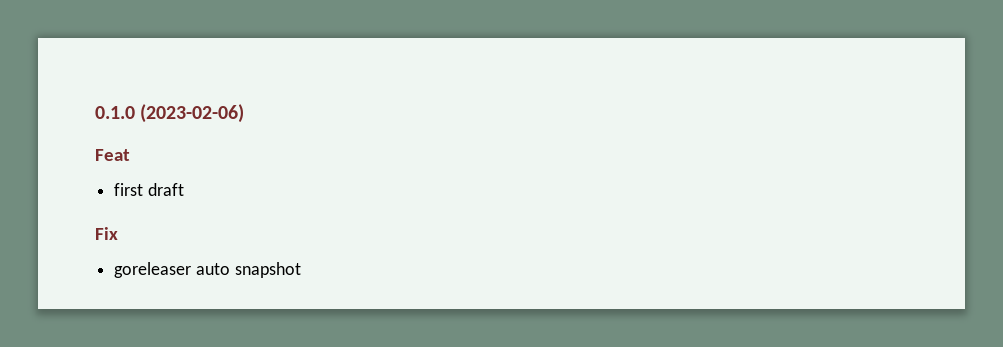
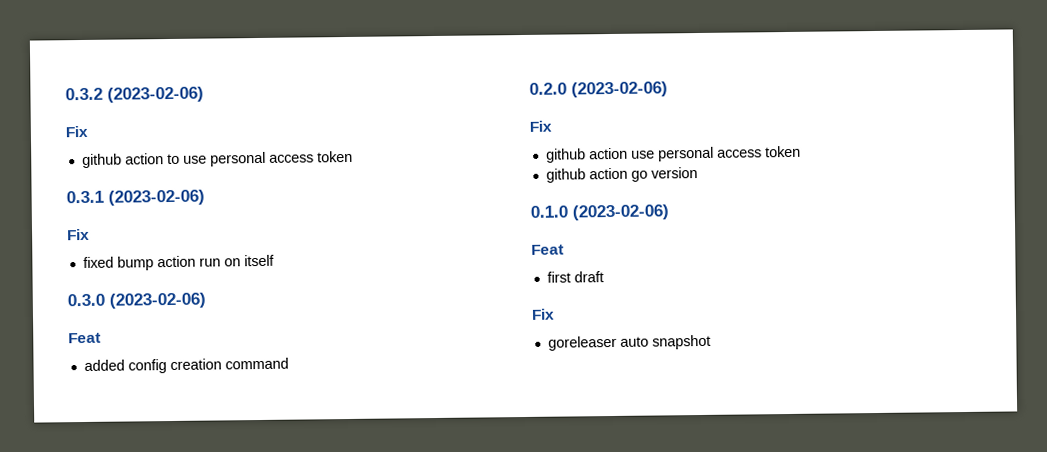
(95, 112) none -> [65,86,204,103] [65,125,88,138] [81,150,353,169] [66,189,205,206] [67,228,90,241] [82,254,275,271] [67,292,206,309] [68,332,101,344] [83,357,289,374] [529,81,668,98] [529,120,552,132] [545,145,801,163] [545,167,698,183] 0.3.2 (2023-02-06) // Fix // github action to use personal access token // 0.3.1 (2023-02-06) // Fix // fixed bump action run on itself // 0.3.0 (2023-02-06) // Feat // added config creation command // 0.2.0 (2023-02-06) // Fix // github action use personal access token // github action go version //

